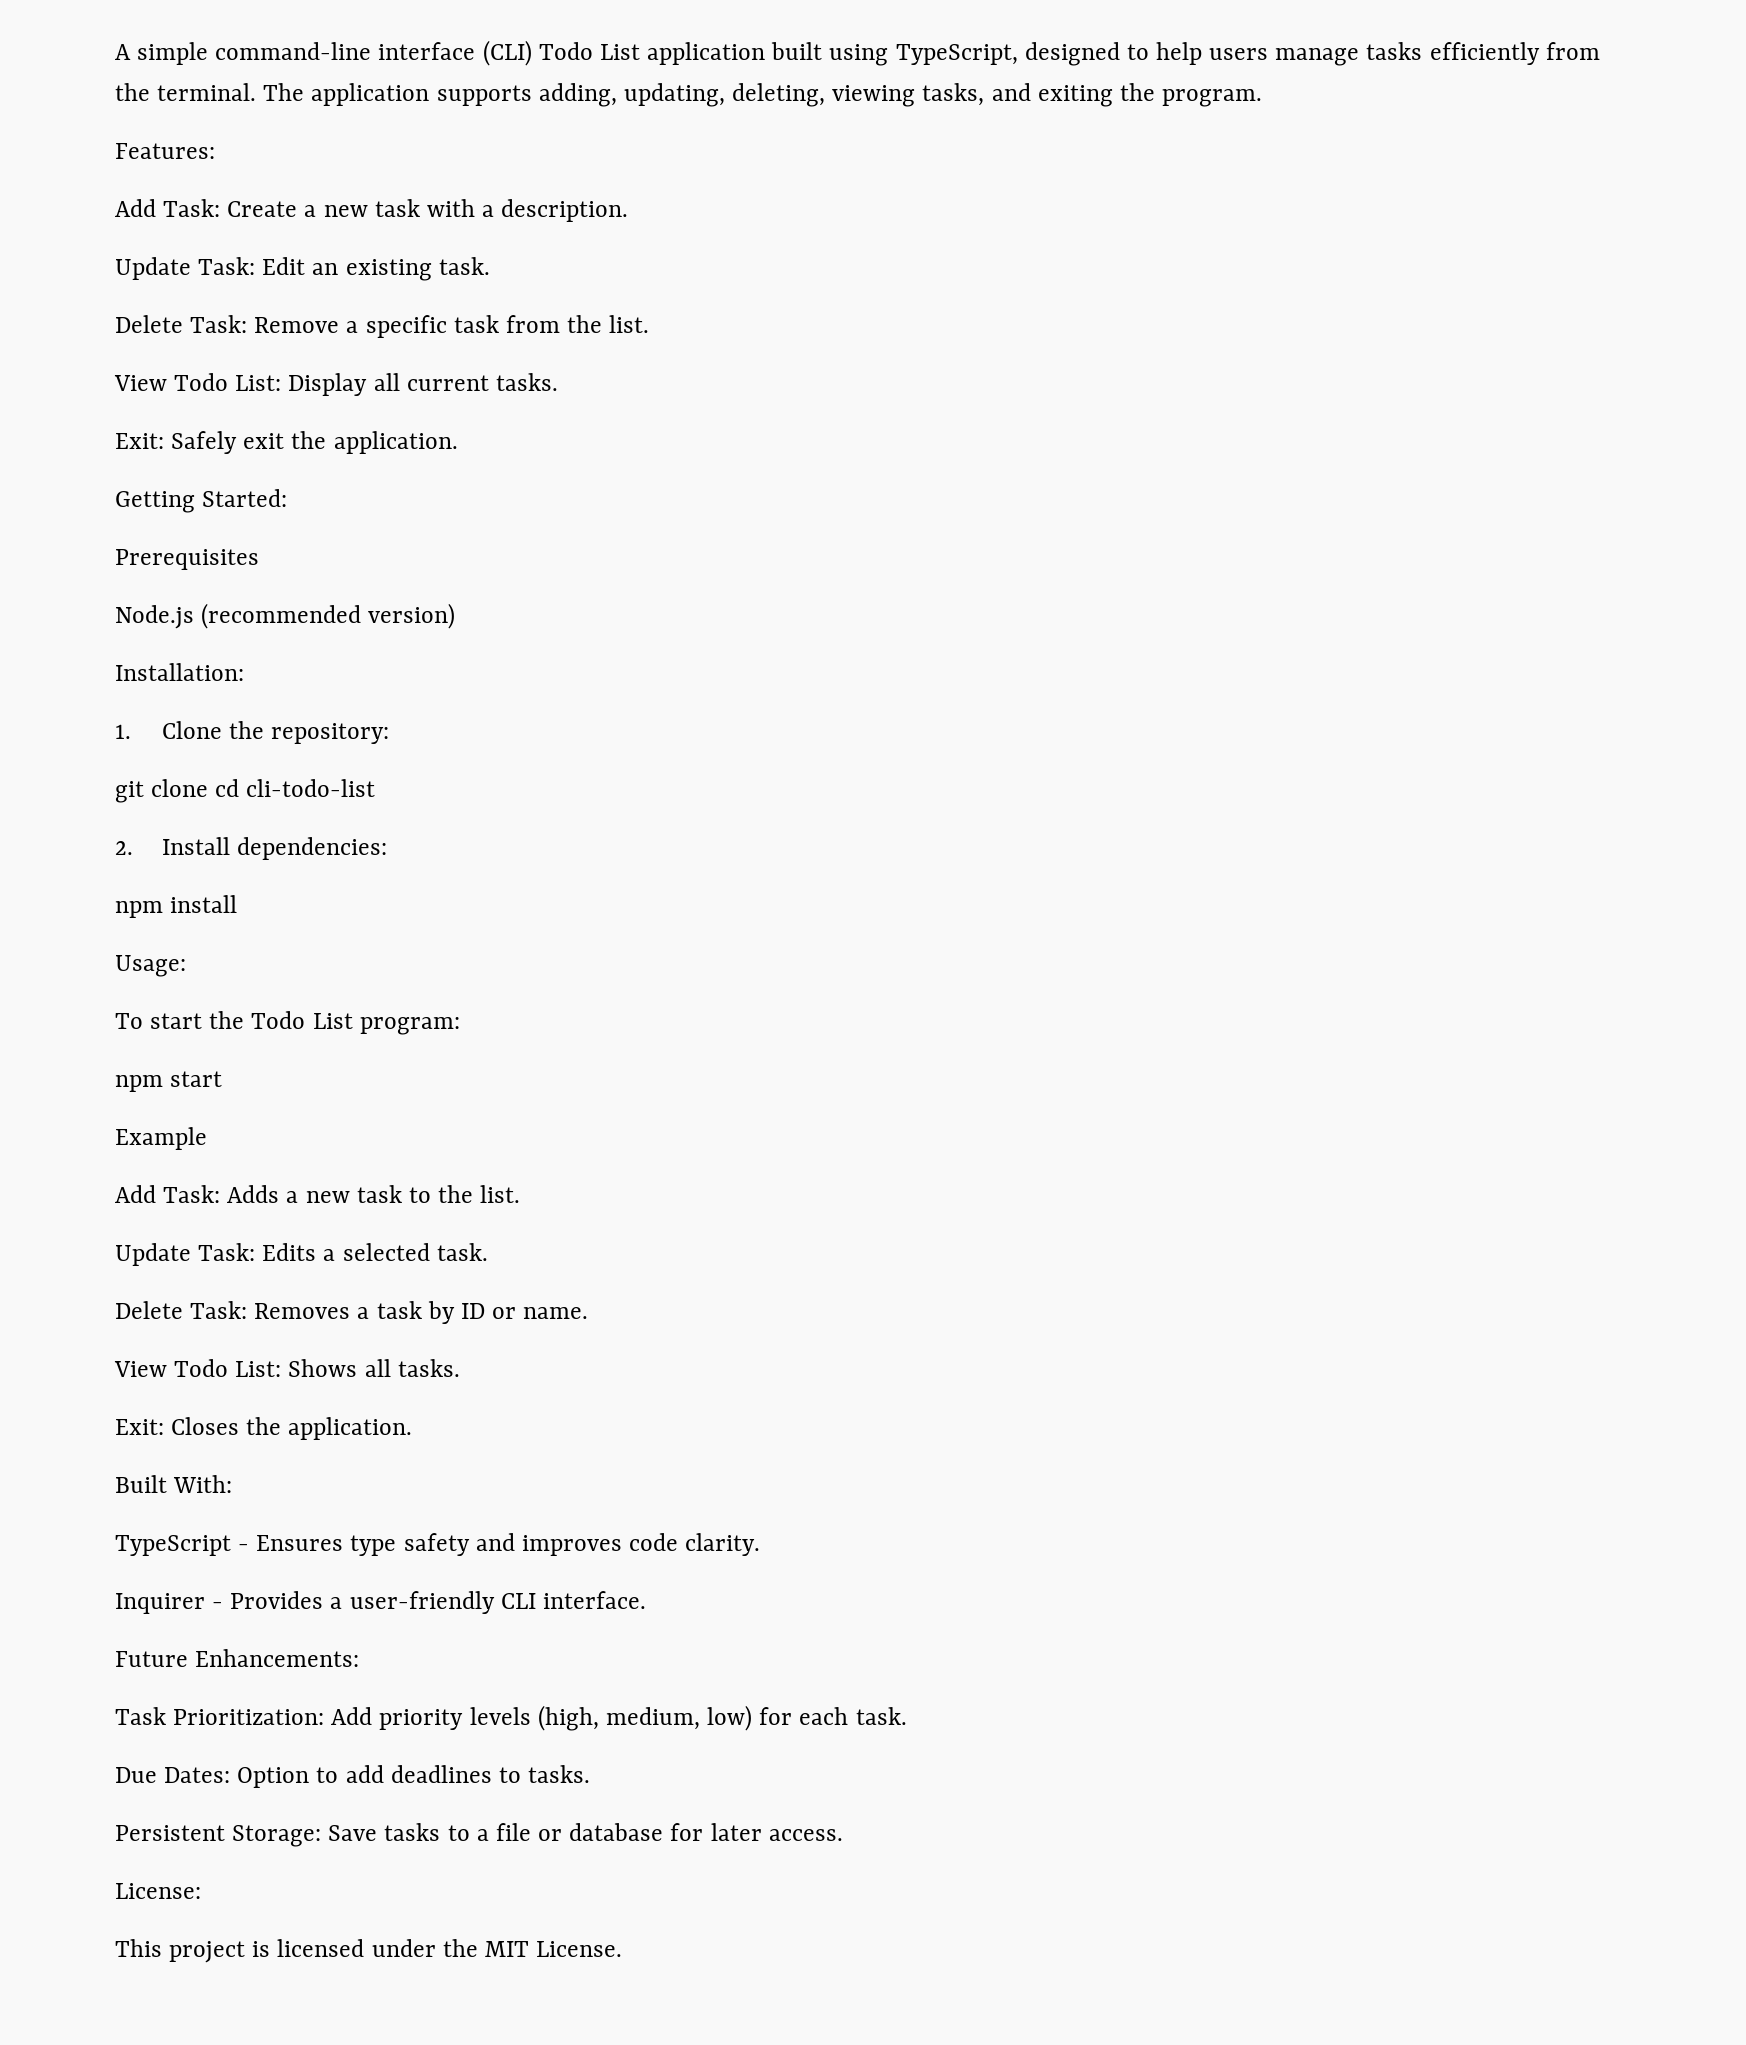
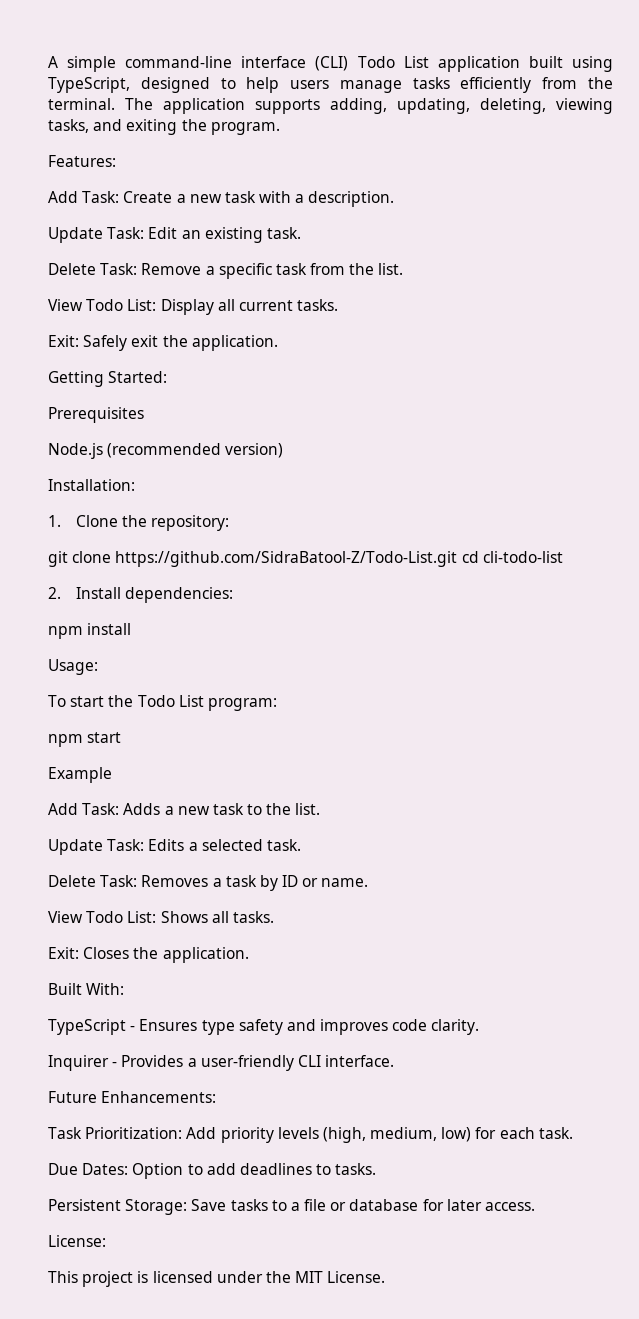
(209, 788) none -> [115,551,458,567] https://github.com/SidraBatool-Z/Todo-List.git

